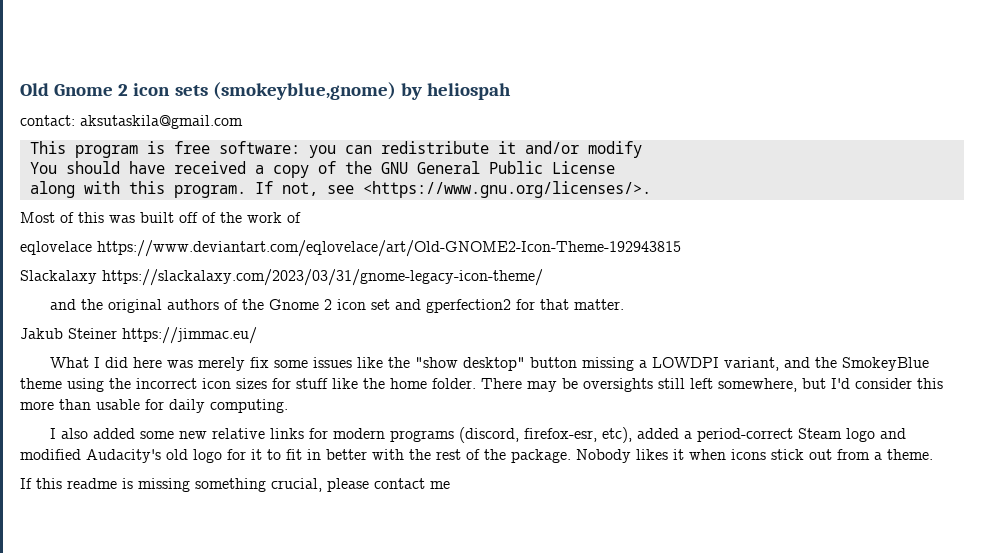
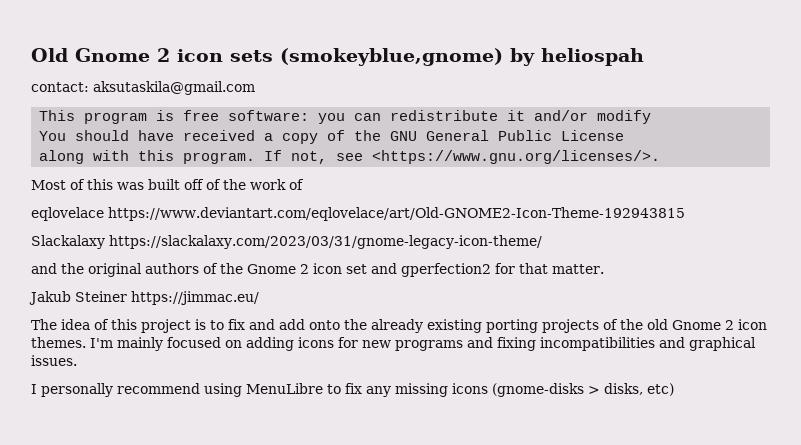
[49,357,929,371] [20,378,943,392] [20,399,288,413] [49,427,906,443] [20,449,933,463] [20,478,450,492] What I did here was merely fix some issues like the "show desktop" button missing a LOWDPI variant, and the SmokeyBlue theme using the incorrect icon sizes for stuff like the home folder. There may be oversights still left somewhere, but I'd consider this more than usable for daily computing. // I also added some new relative links for modern programs (discord, firefox-esr, etc), added a period-correct Steam logo and modified Audacity's old logo for it to fit in better with the rest of the package. Nobody likes it when icons stick out from a theme. // If this readme is missing something crucial, please contact me -> [31,319,767,333] [31,337,756,351] [31,355,77,366] [31,383,674,397] The idea of this project is to fix and add onto the already existing porting projects of the old Gnome 2 icon themes. I'm mainly focused on adding icons for new programs and fixing incompatibilities and graphical issues. // I personally recommend using MenuLibre to fix any missing icons (gnome-disks > disks, etc)

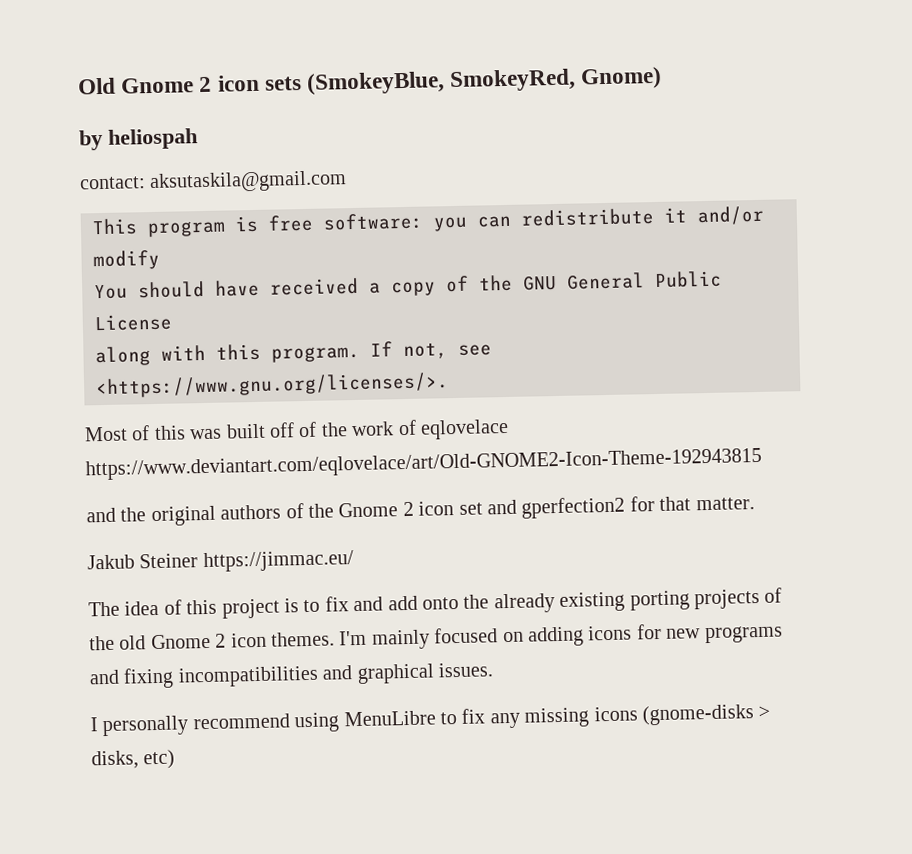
[280,48,503,66] (smokeyblue,gnome) -> [306,66,663,95] (SmokeyBlue, SmokeyRed, Gnome) //
(304, 184) // -> (417, 427) none
[31,235,542,249] // Slackalaxy https://slackalaxy.com/2023/03/31/gnome-legacy-icon-theme/ -> (762, 464) none

